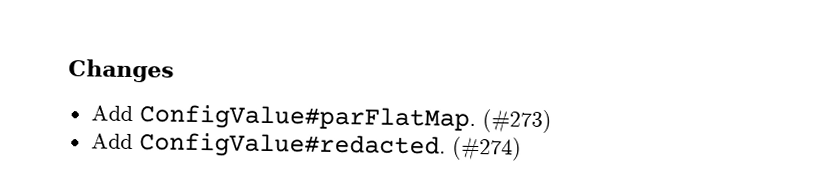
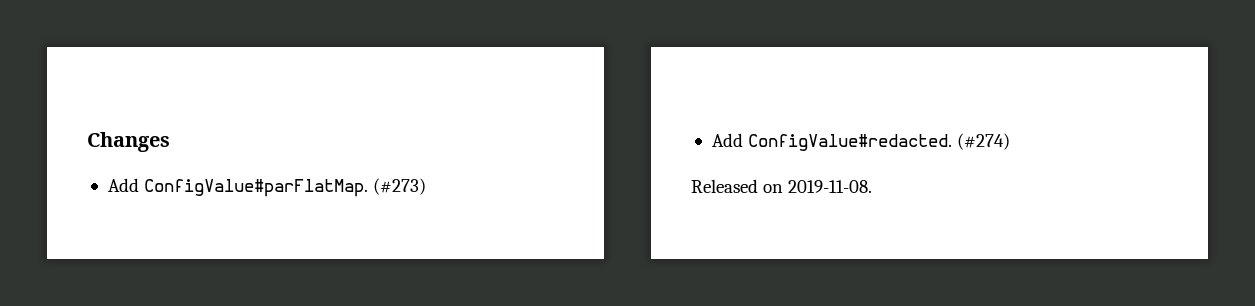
(522, 148) none -> [691,179,873,193] // Released on 2019-11-08.

